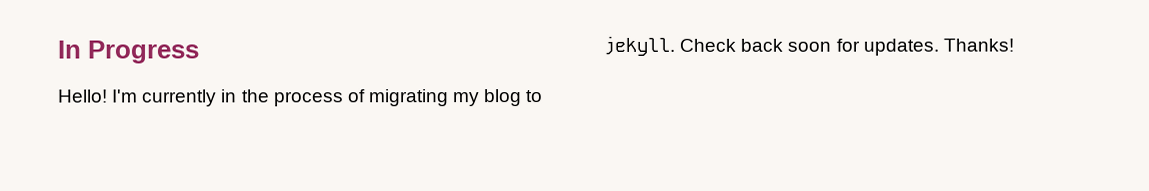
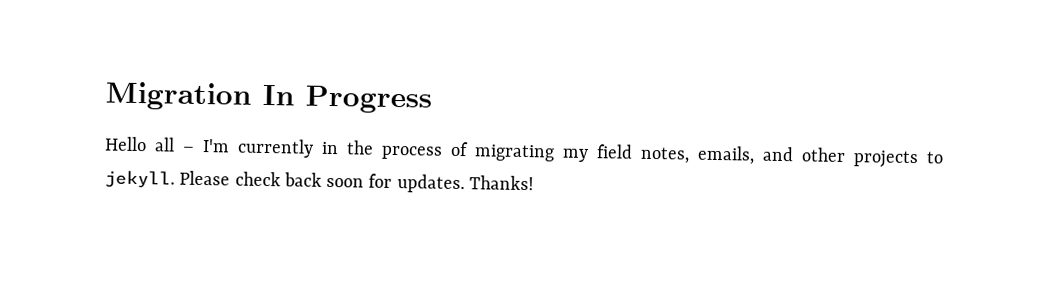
(57, 49) none -> [105,81,253,111] Migration
[57,89,108,103] Hello! -> [104,136,195,152] Hello all –
[483,89,544,107] [603,35,737,56] blog to jekyll. Check -> [596,144,944,169] [104,170,281,189] field notes, emails, and other projects to jekyll. Please check

